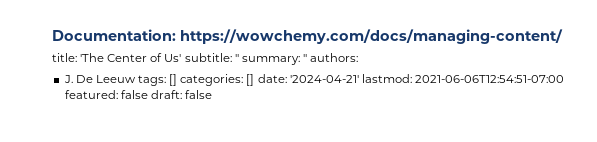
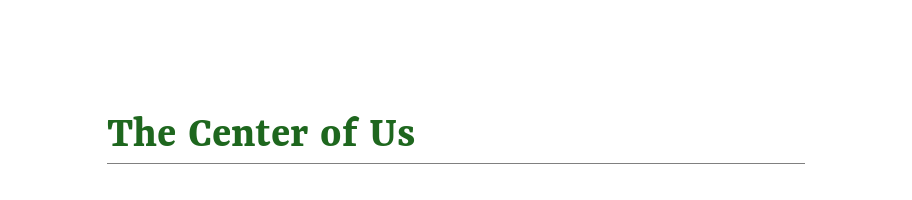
[52,29,563,44] [52,53,358,65] [63,74,564,86] [64,90,212,99] Documentation: https://wowchemy.com/docs/managing-content/ // title: 'The Center of Us' subtitle: '' summary: '' authors: // J. De Leeuw tags: [] categories: [] date: '2024-04-21' lastmod: 2021-06-06T12:54:51-07:00 featured: false draft: false -> [107,116,416,146] The Center of Us

